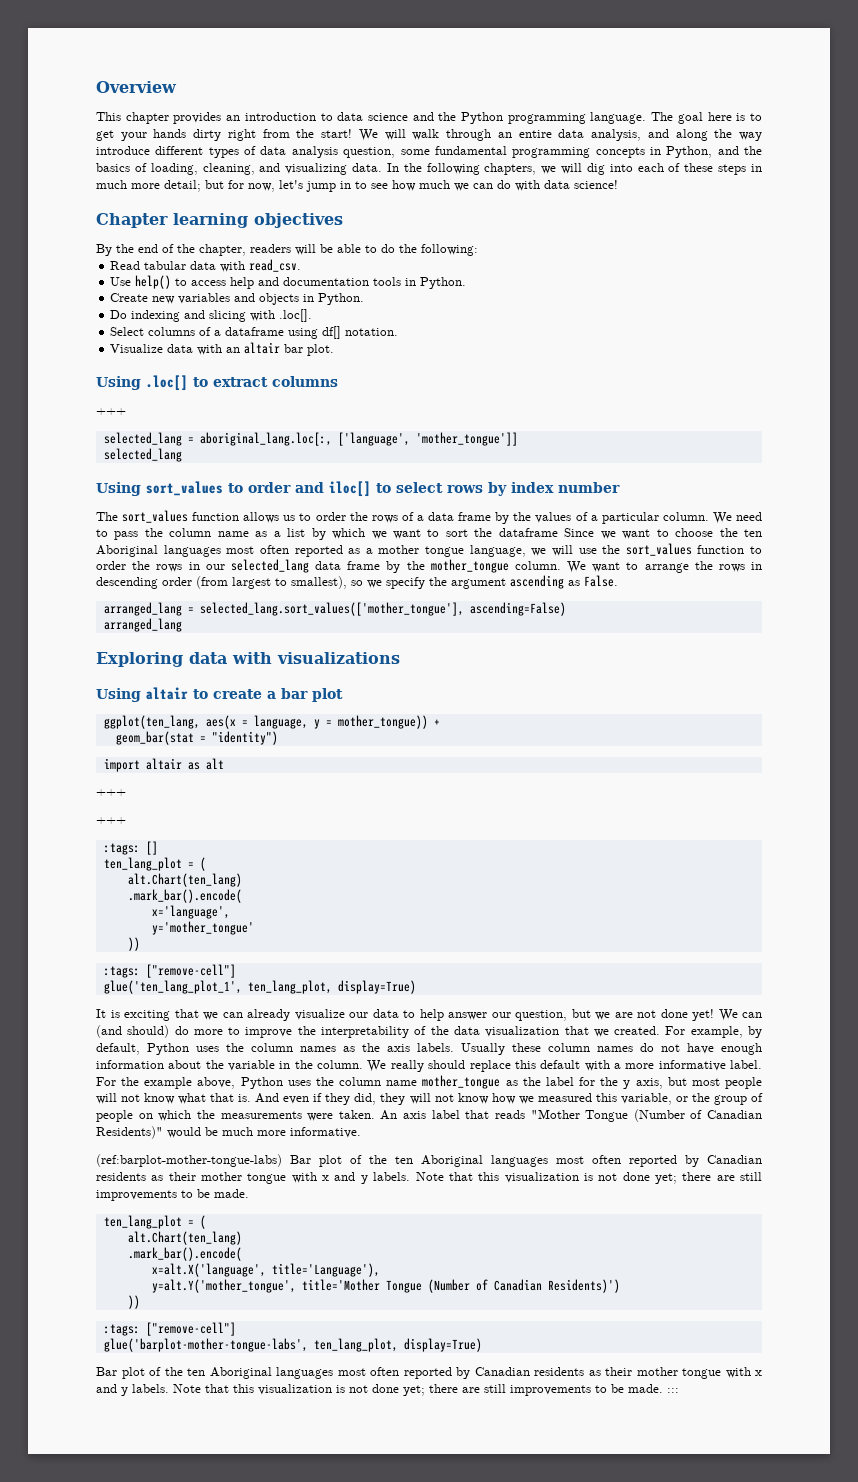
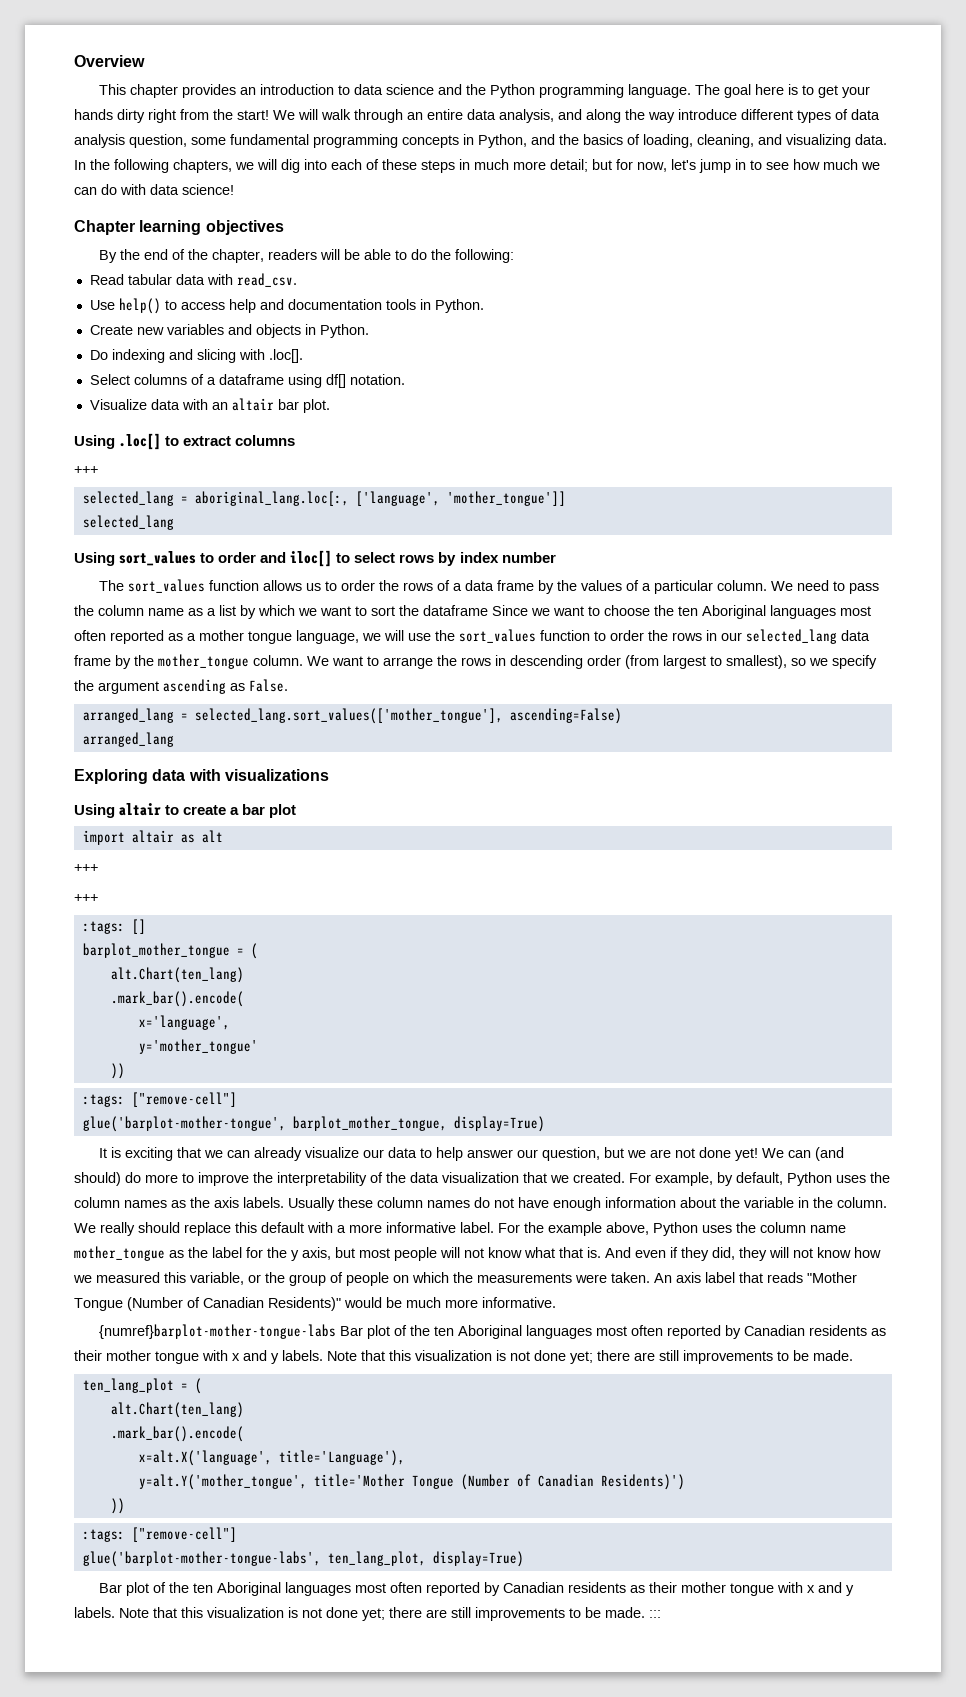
[103,715,440,729] [115,731,278,745] // ggplot(ten_lang, aes(x = language, y = mother_tongue)) + // geom_bar(stat = "identity") -> (297, 811) none
[103,857,182,871] ten_lang_plot -> [82,943,230,958] barplot_mother_tongue
[103,980,332,994] glue('ten_lang_plot_1', ten_lang_plot, -> [82,1116,447,1132] glue('barplot-mother-tongue', barplot_mother_tongue,
[96,1154,282,1167] (ref:barplot-mother-tongue-labs) -> [99,1324,337,1339] {numref}barplot-mother-tongue-labs

